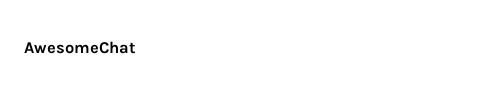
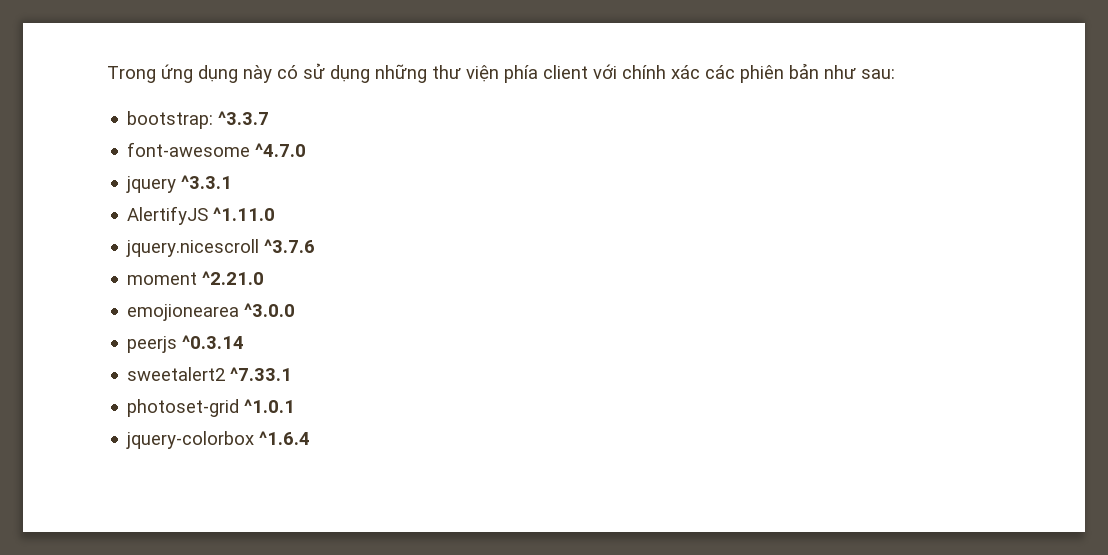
[24,41,136,54] AwesomeChat -> [107,63,895,83] [127,111,270,129] [127,142,307,157] [126,175,233,193] [127,206,276,225] [126,239,316,257] [127,271,265,285] [127,303,296,321] [127,335,245,353] [127,367,293,381] [127,399,296,417] [126,431,311,449] Trong ứng dụng này có sử dụng những thư viện phía client với chính xác các phiên bản như sau: // bootstrap: ^3.3.7 // font-awesome ^4.7.0 // jquery ^3.3.1 // AlertifyJS ^1.11.0 // jquery.nicescroll ^3.7.6 // moment ^2.21.0 // emojionearea ^3.0.0 // peerjs ^0.3.14 // sweetalert2 ^7.33.1 // photoset-grid ^1.0.1 // jquery-colorbox ^1.6.4

